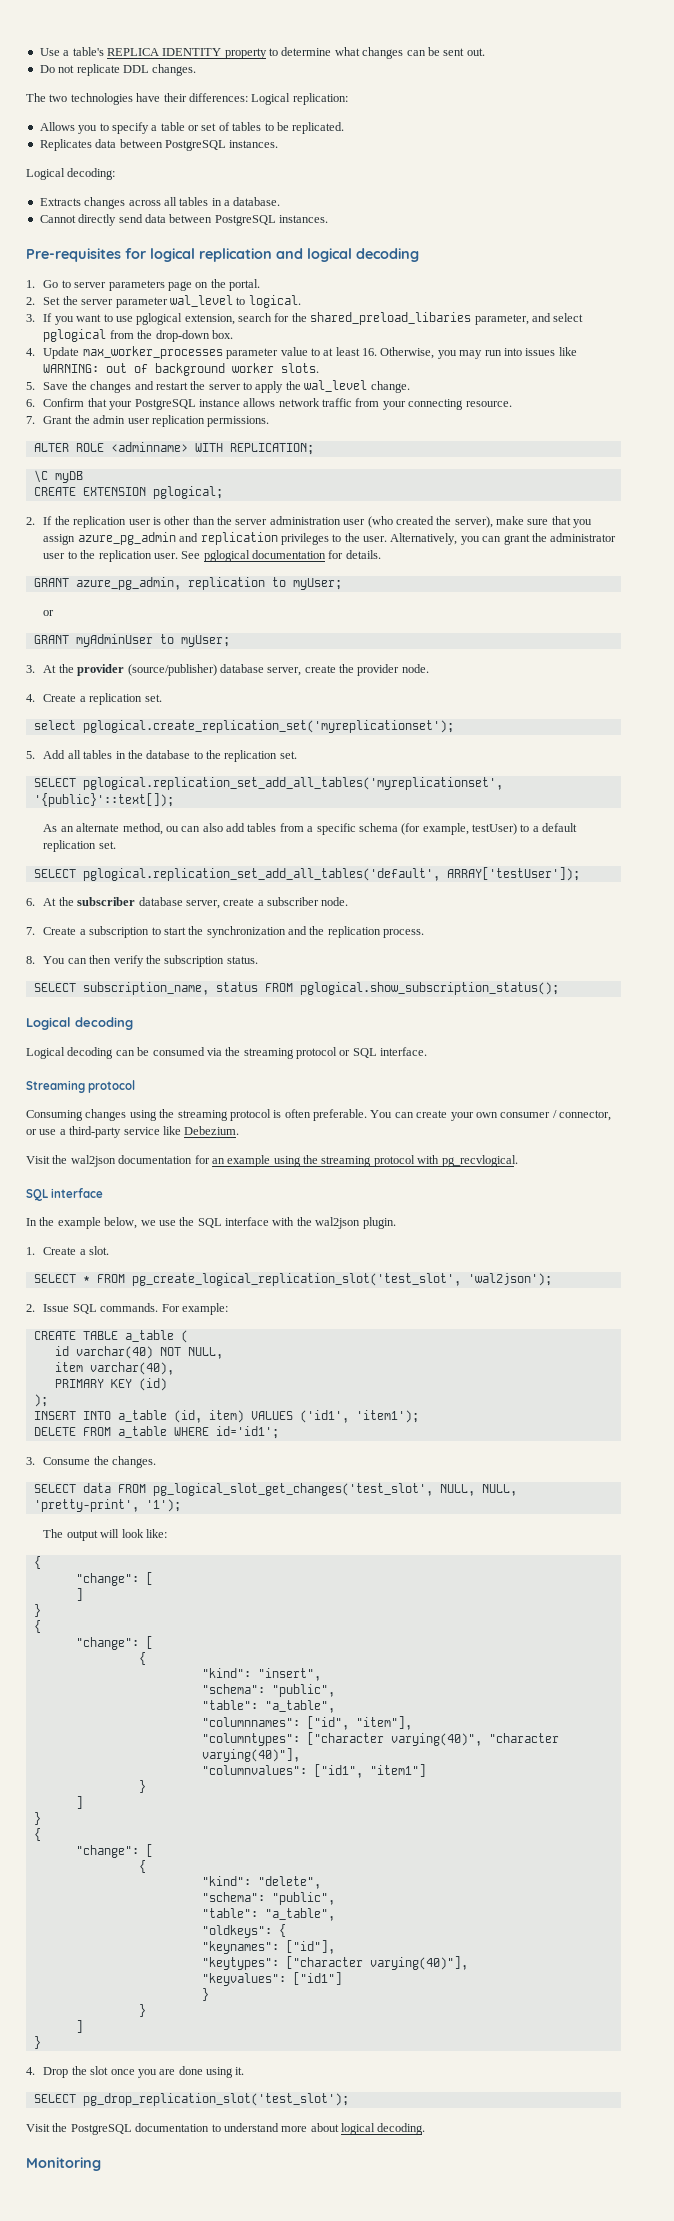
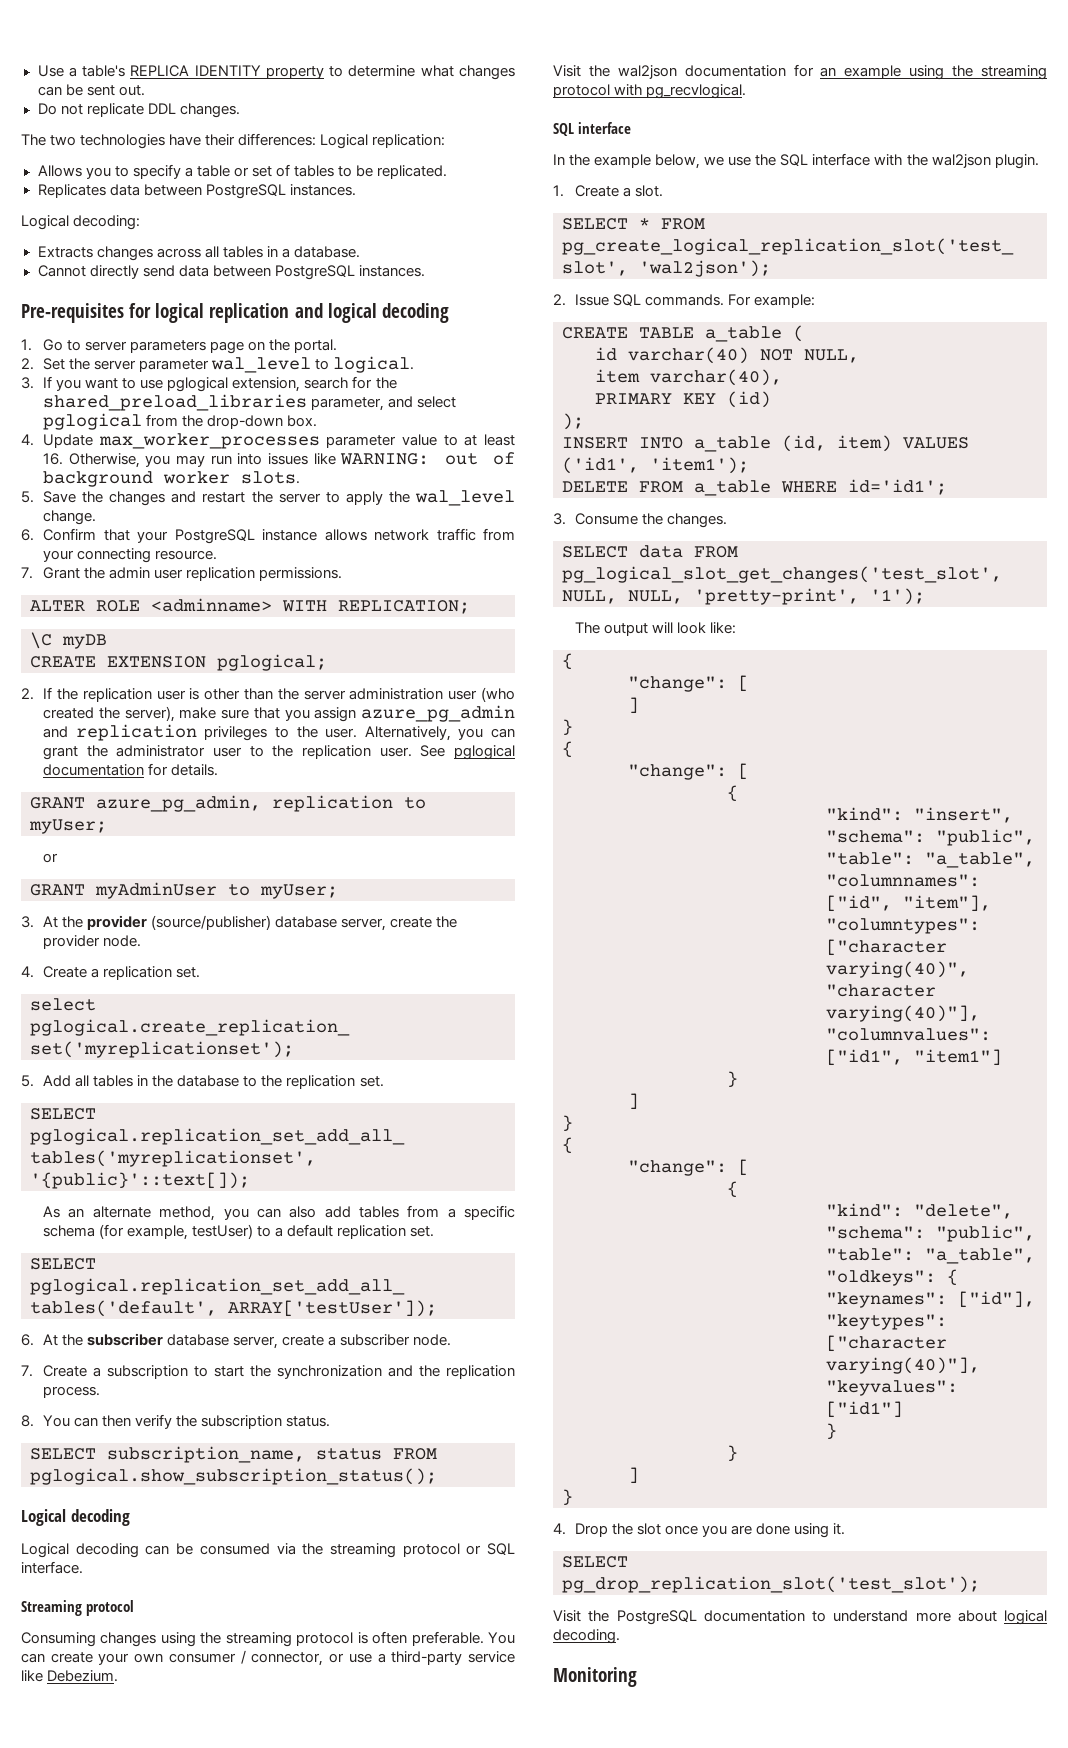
[310,312,472,325] shared_preload_libaries -> [43,394,308,411] shared_preload_libraries
[165,826,179,832] ou -> [223,1208,249,1220] you

